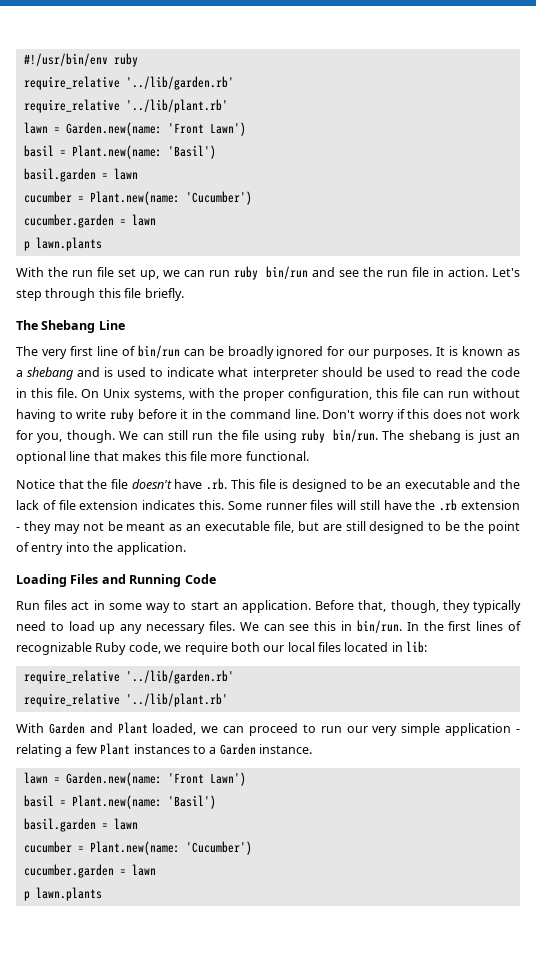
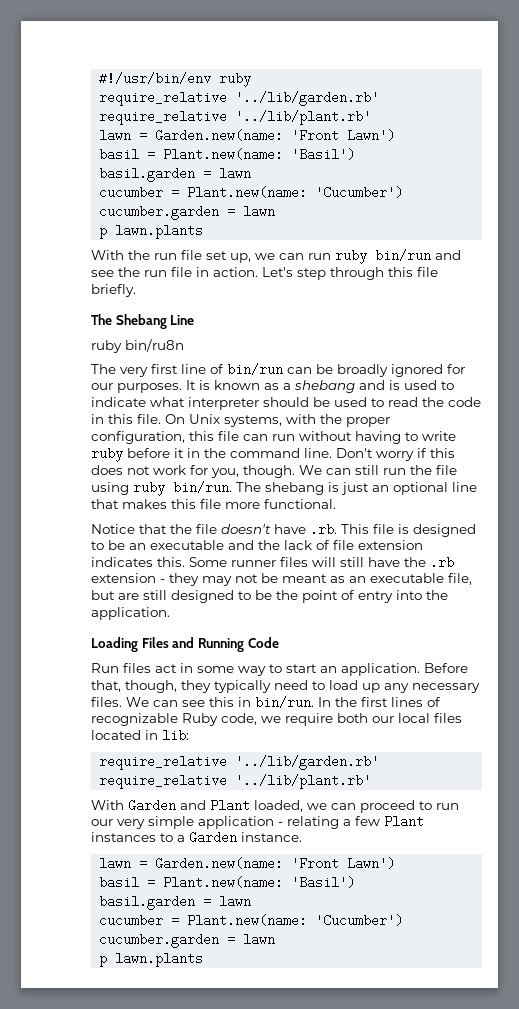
(125, 325) none -> [91,339,184,353] // ruby bin/ru8n

